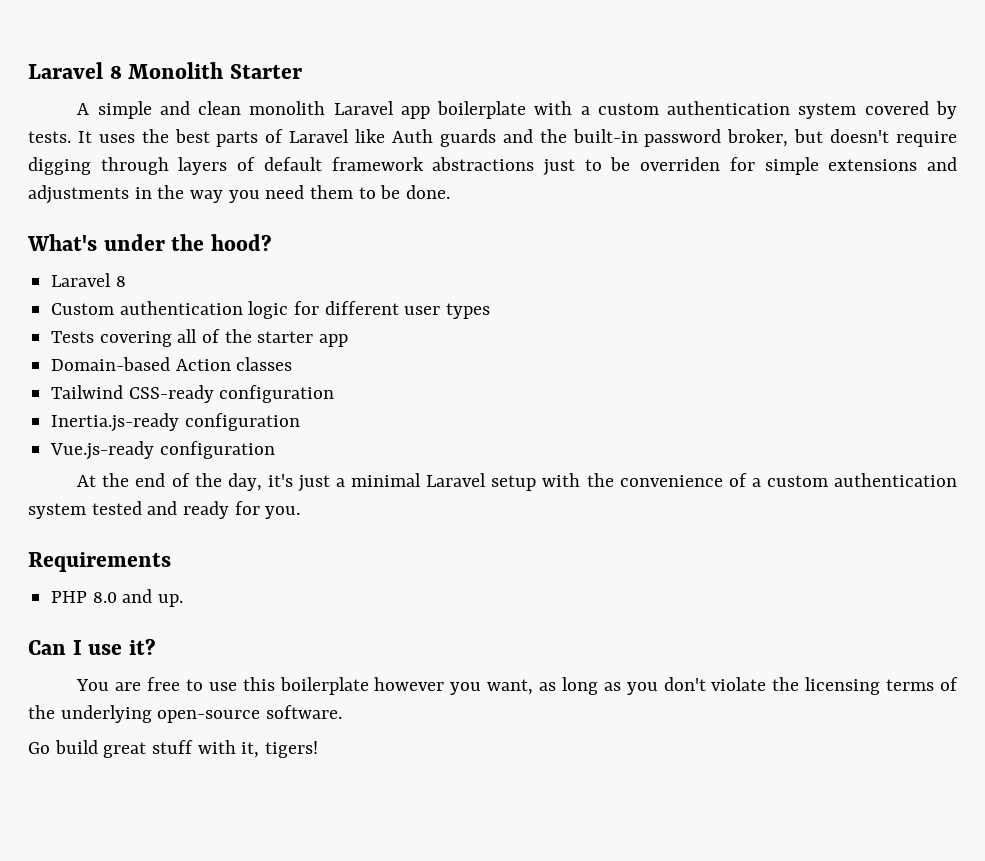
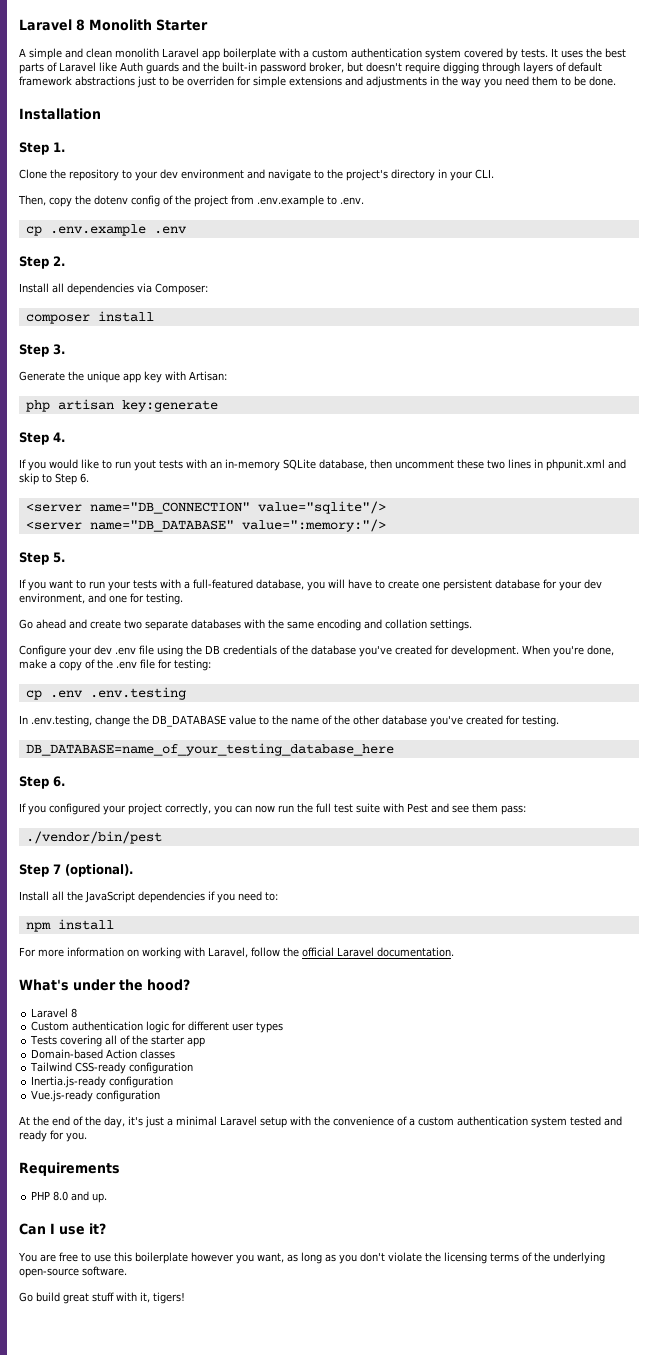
(451, 192) none -> [19,108,101,120] [19,142,65,155] [19,169,494,181] [18,195,364,207] [25,224,187,236] [19,256,65,269] [19,283,208,295] [25,311,154,324] [19,344,65,357] [19,371,227,383] [25,399,218,412] [19,432,65,445] [19,459,626,471] [19,473,89,485] [25,501,386,514] [25,519,386,532] [19,552,65,565] [19,579,602,591] [19,593,183,605] [19,619,472,631] [19,645,614,657] [19,659,211,671] [25,687,186,700] [19,715,559,727] [25,743,394,756] [19,776,65,789] [19,803,526,815] [25,831,162,844] [19,864,133,877] [19,891,278,903] [25,919,114,932] [19,947,454,959] // Installation // Step 1. // Clone the repository to your dev environment and navigate to the project's directory in your CLI. // Then, copy the dotenv config of the project from .env.example to .env. // cp .env.example .env // Step 2. // Install all dependencies via Composer: // composer install // Step 3. // Generate the unique app key with Artisan: // php artisan key:generate // Step 4. // If you would like to run yout tests with an in-memory SQLite database, then uncomment these two lines in phpunit.xml and skip to Step 6. // <server name="DB_CONNECTION" value="sqlite"/> // <server name="DB_DATABASE" value=":memory:"/> // Step 5. // If you want to run your tests with a full-featured database, you will have to create one persistent database for your dev environment, and one for testing. // Go ahead and create two separate databases with the same encoding and collation settings. // Configure your dev .env file using the DB credentials of the database you've created for development. When you're done, make a copy of the .env file for testing: // cp .env .env.testing // In .env.testing, change the DB_DATABASE value to the name of the other database you've created for testing. // DB_DATABASE=name_of_your_testing_database_here // Step 6. // If you configured your project correctly, you can now run the full test suite with Pest and see them pass: // ./vendor/bin/pest // Step 7 (optional). // Install all the JavaScript dependencies if you need to: // npm install // For more information on working with Laravel, follow the official Laravel documentation.

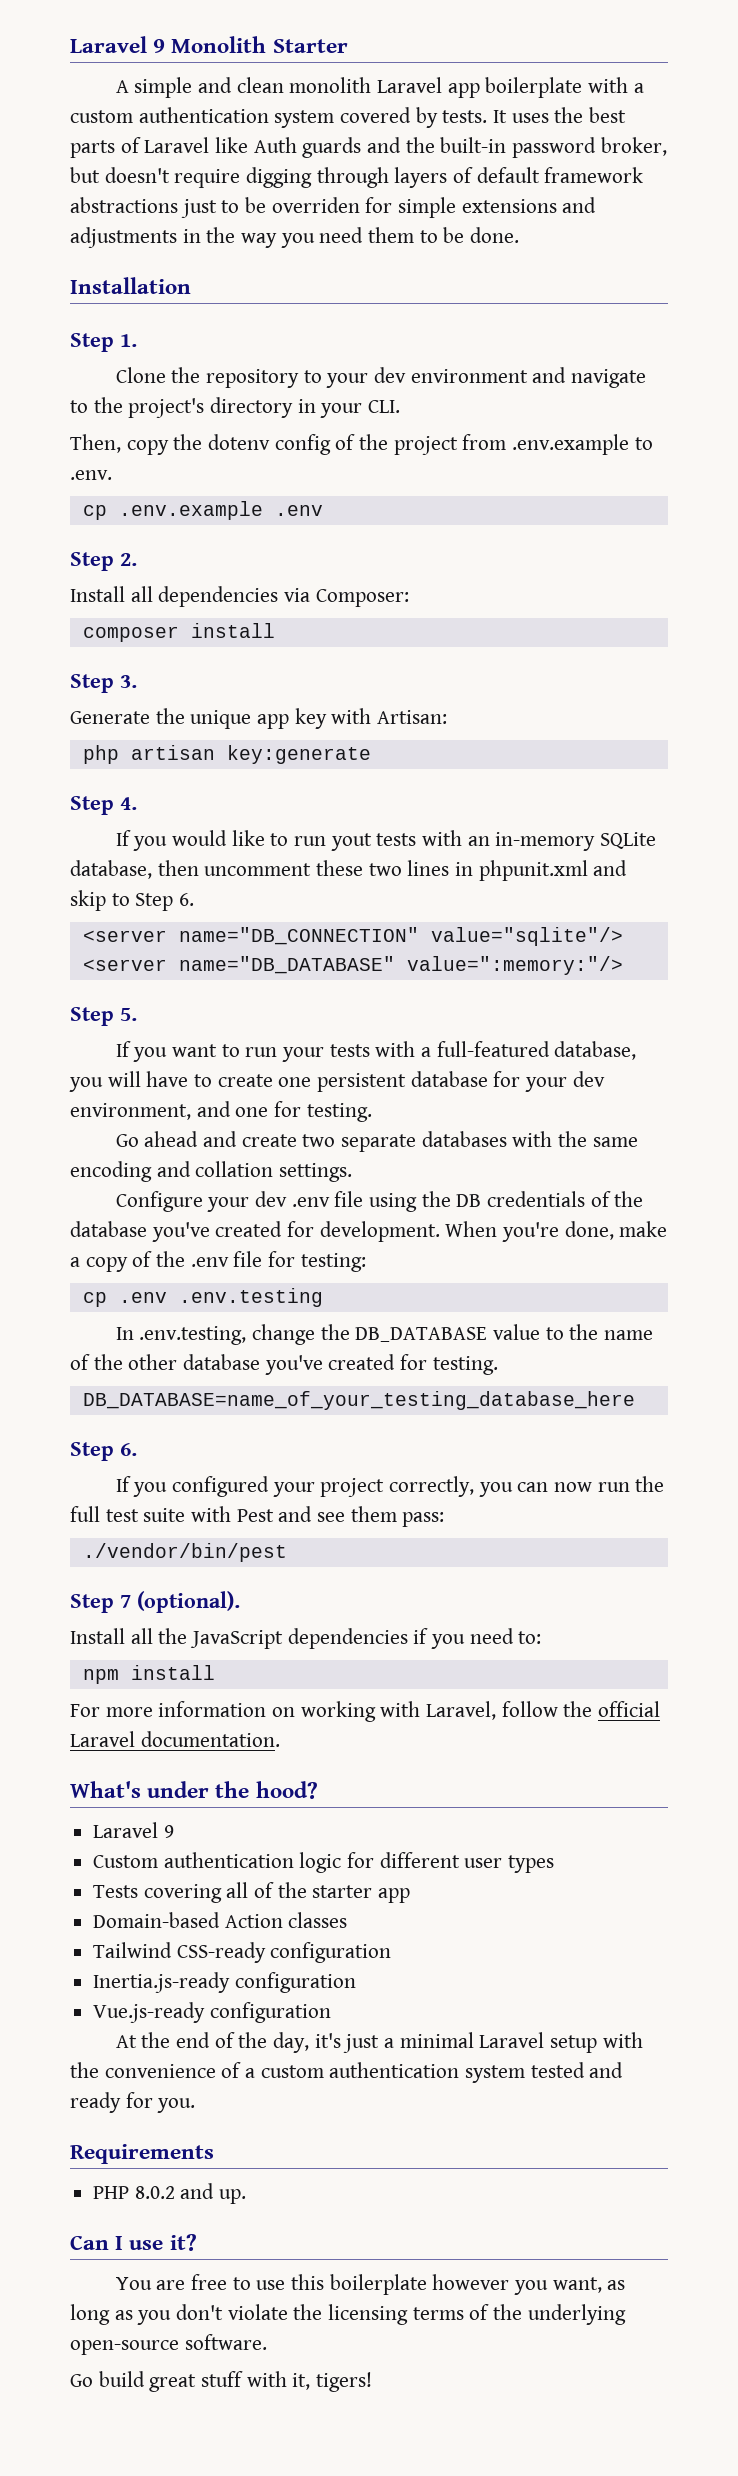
[19,19,85,31] Laravel 8 -> [70,36,166,53] Laravel 9
[71,1008,78,1018] 8 -> [163,1825,174,1838] 9
[53,1191,69,1201] 8.0 -> [134,2186,175,2199] 8.0.2

